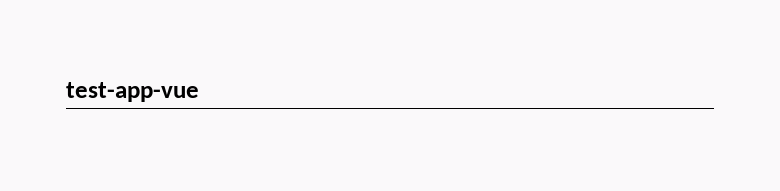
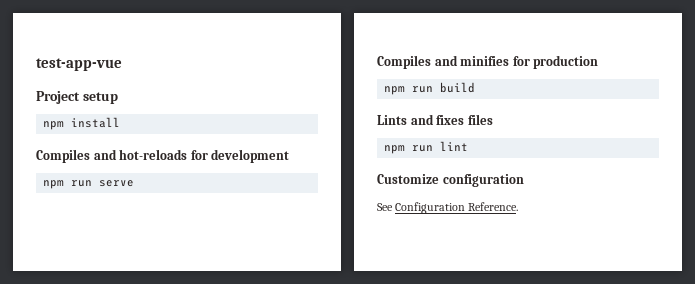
(199, 92) none -> [36,91,118,104] [43,117,121,130] [36,149,290,163] [43,180,135,189] [377,55,599,69] [384,82,476,95] [377,114,493,125] [384,141,469,154] [377,174,524,187] [377,202,519,214] // Project setup // npm install // Compiles and hot-reloads for development // npm run serve // Compiles and minifies for production // npm run build // Lints and fixes files // npm run lint // Customize configuration // See Configuration Reference.

